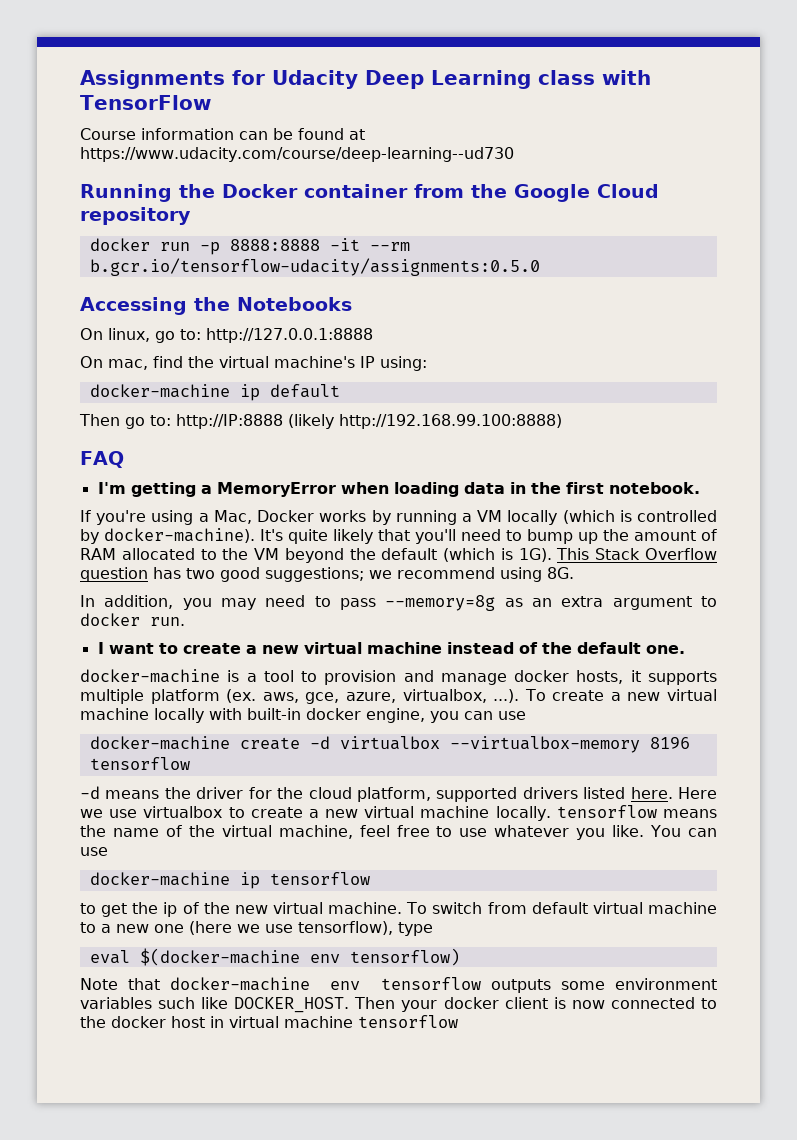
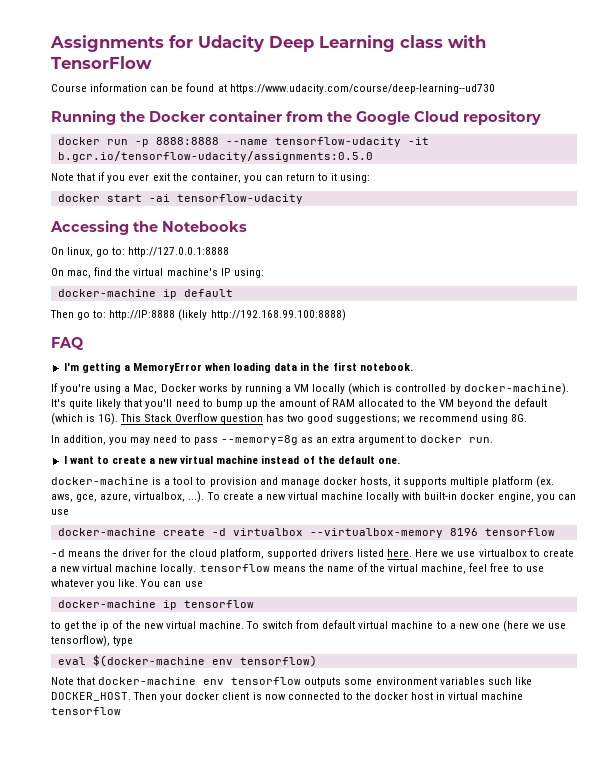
[329,238,410,251] [89,258,540,276] -it --rm b.gcr.io/tensorflow-udacity/assignments:0.5.0 -> [225,137,429,147] [57,151,373,162] [51,172,371,183] [57,194,303,204] --name tensorflow-udacity -it b.gcr.io/tensorflow-udacity/assignments:0.5.0 // Note that if you ever exit the container, you can return to it using: // docker start -ai tensorflow-udacity

